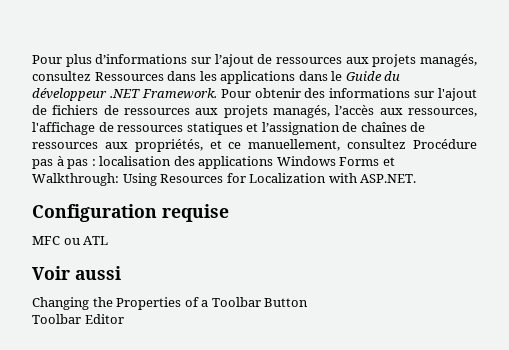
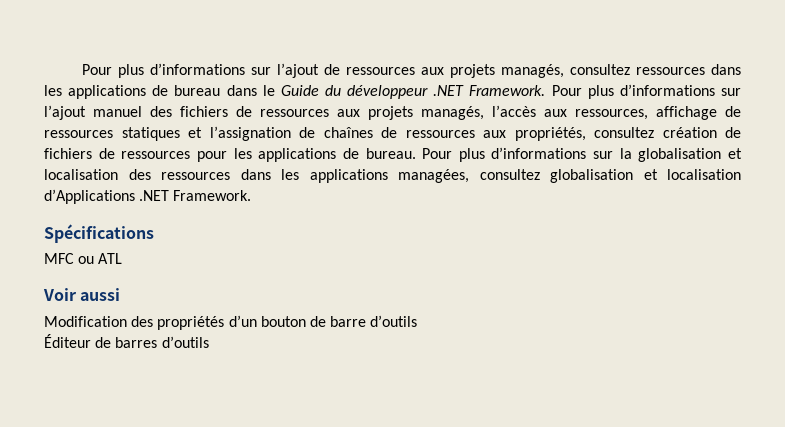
[94,71,296,84] Ressources dans les applications -> [636,64,742,75] [44,85,221,99] ressources dans les applications de bureau
[254,88,477,101] [32,105,47,115] obtenir des informations sur l'ajout de -> [587,84,741,99] [44,105,172,120] plus d’informations sur l’ajout manuel des
[32,122,95,135] l'affichage -> [656,106,717,120] affichage
[209,139,477,151] [32,156,395,169] [32,173,417,186] [32,204,229,222] et ce manuellement, consultez Procédure pas à pas : localisation des applications Windows Forms et Walkthrough: Using Resources for Localization with ASP.NET. // Configuration requise -> [594,127,741,138] [44,147,742,162] [44,169,741,183] [44,189,252,204] [44,224,154,243] consultez création de fichiers de ressources pour les applications de bureau. Pour plus d’informations sur la globalisation et localisation des ressources dans les applications managées, consultez globalisation et localisation d’Applications .NET Framework. // Spécifications
[32,297,309,310] [32,314,124,324] Changing the Properties of a Toolbar Button // Toolbar Editor -> [44,315,418,330] [44,334,209,348] Modification des propriétés d’un bouton de barre d’outils // Éditeur de barres d’outils

